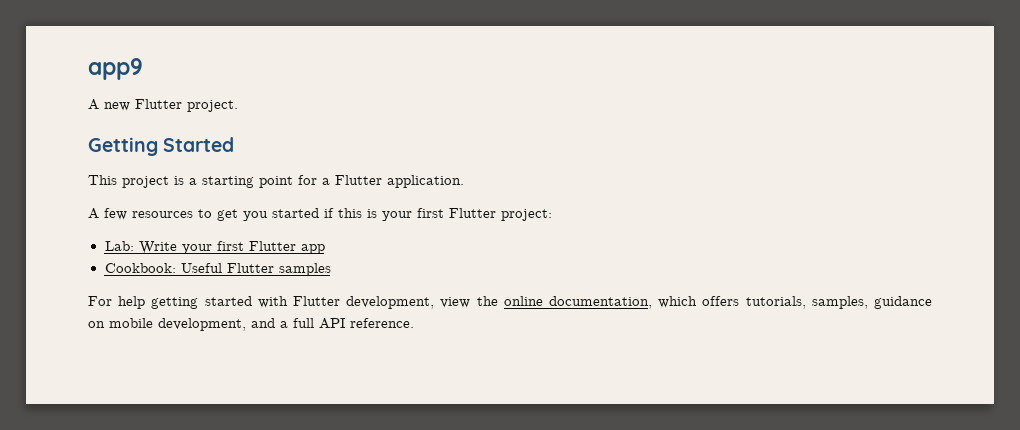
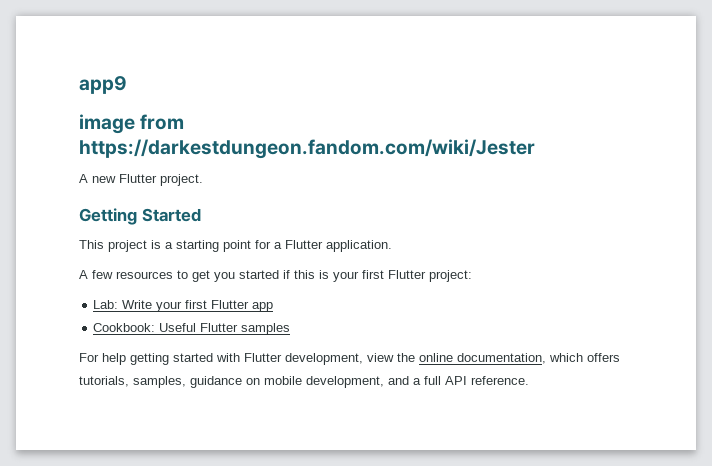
(143, 69) none -> [79,114,185,134] [79,139,535,159] // image from https://darkestdungeon.fandom.com/wiki/Jester

